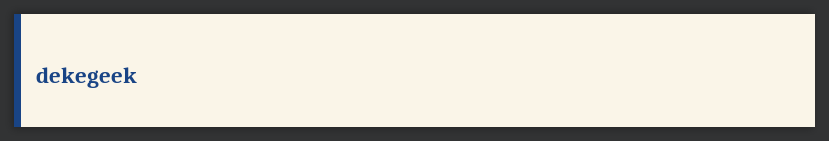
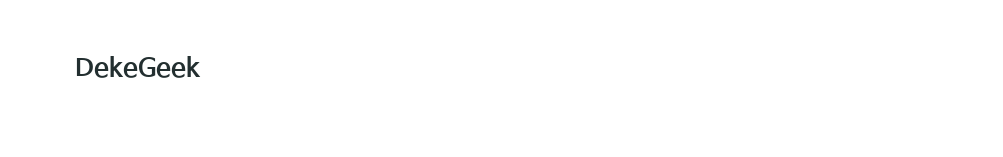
[36,67,137,88] dekegeek -> [75,56,201,78] DekeGeek

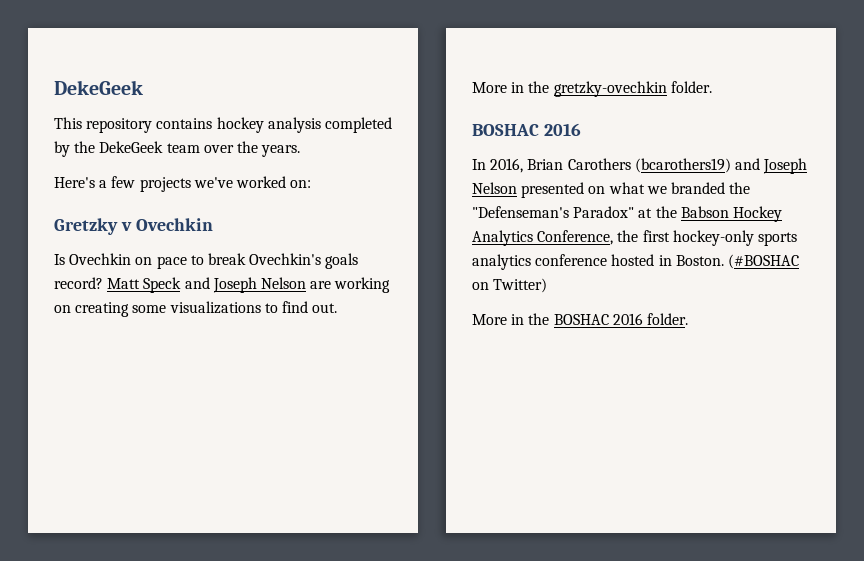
[75,56,201,78] DekeGeek -> [54,80,143,95] [54,117,392,133] [54,141,301,157] [54,176,312,192] [54,218,213,235] [54,253,359,269] [54,277,391,293] [54,301,338,317] [472,81,712,97] [472,123,581,136] [472,158,808,174] [472,182,751,198] [472,206,782,222] [472,230,797,246] [472,254,799,270] [472,278,548,293] [472,313,688,325] DekeGeek // This repository contains hockey analysis completed by the DekeGeek team over the years. // Here's a few projects we've worked on: // Gretzky v Ovechkin // Is Ovechkin on pace to break Ovechkin's goals record? Matt Speck and Joseph Nelson are working on creating some visualizations to find out. // More in the gretzky-ovechkin folder. // BOSHAC 2016 // In 2016, Brian Carothers (bcarothers19) and Joseph Nelson presented on what we branded the "Defenseman's Paradox" at the Babson Hockey Analytics Conference, the first hockey-only sports analytics conference hosted in Boston. (#BOSHAC on Twitter) // More in the BOSHAC 2016 folder.

